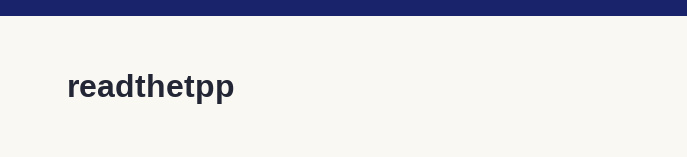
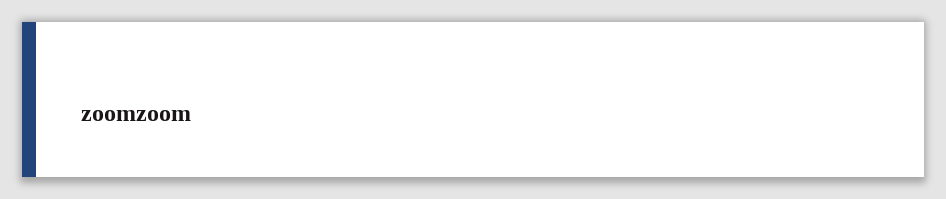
[67,74,235,104] readthetpp -> [81,110,191,121] zoomzoom

